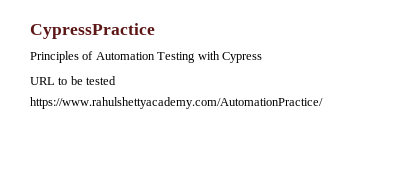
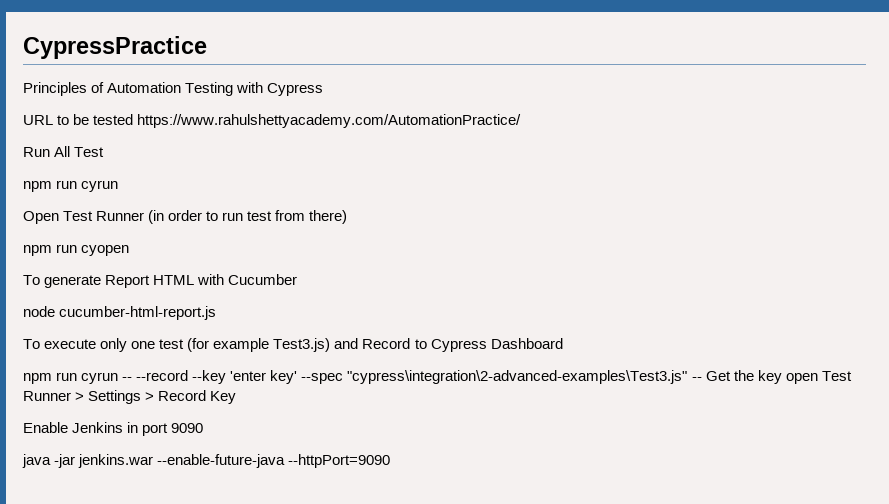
(323, 103) none -> [23,146,105,157] [23,180,119,192] [23,210,348,224] [23,244,130,256] [23,274,298,288] [23,306,217,320] [23,338,563,352] [23,370,852,384] [23,390,237,404] [23,422,204,436] [22,454,391,468] // Run All Test // npm run cyrun // Open Test Runner (in order to run test from there) // npm run cyopen // To generate Report HTML with Cucumber // node cucumber-html-report.js // To execute only one test (for example Test3.js) and Record to Cypress Dashboard // npm run cyrun -- --record --key 'enter key' --spec "cypress\integration\2-advanced-examples\Test3.js" -- Get the key open Test Runner > Settings > Record Key // Enable Jenkins in port 9090 // java -jar jenkins.war --enable-future-java --httpPort=9090

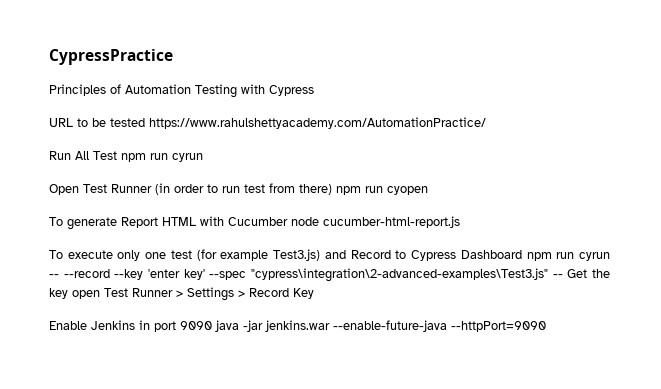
(105, 152) // -> (117, 155) none
(348, 217) // -> (332, 189) none
(298, 279) // -> (288, 221) none
(563, 343) // -> (522, 254) none
(204, 428) // -> (212, 325) none

